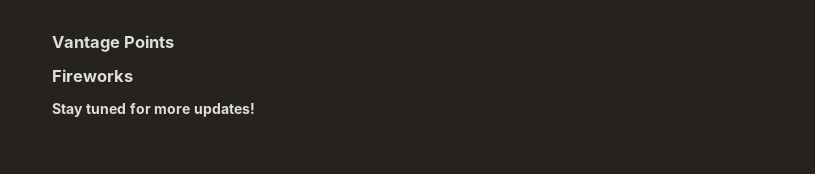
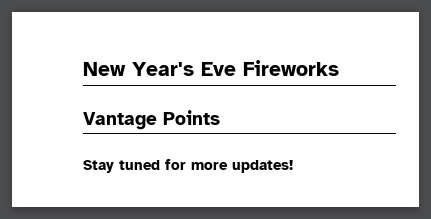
(52, 44) none -> [83,60,339,76] New Year's Eve Fireworks //
[52,69,133,82] // Fireworks -> (220, 117) none

